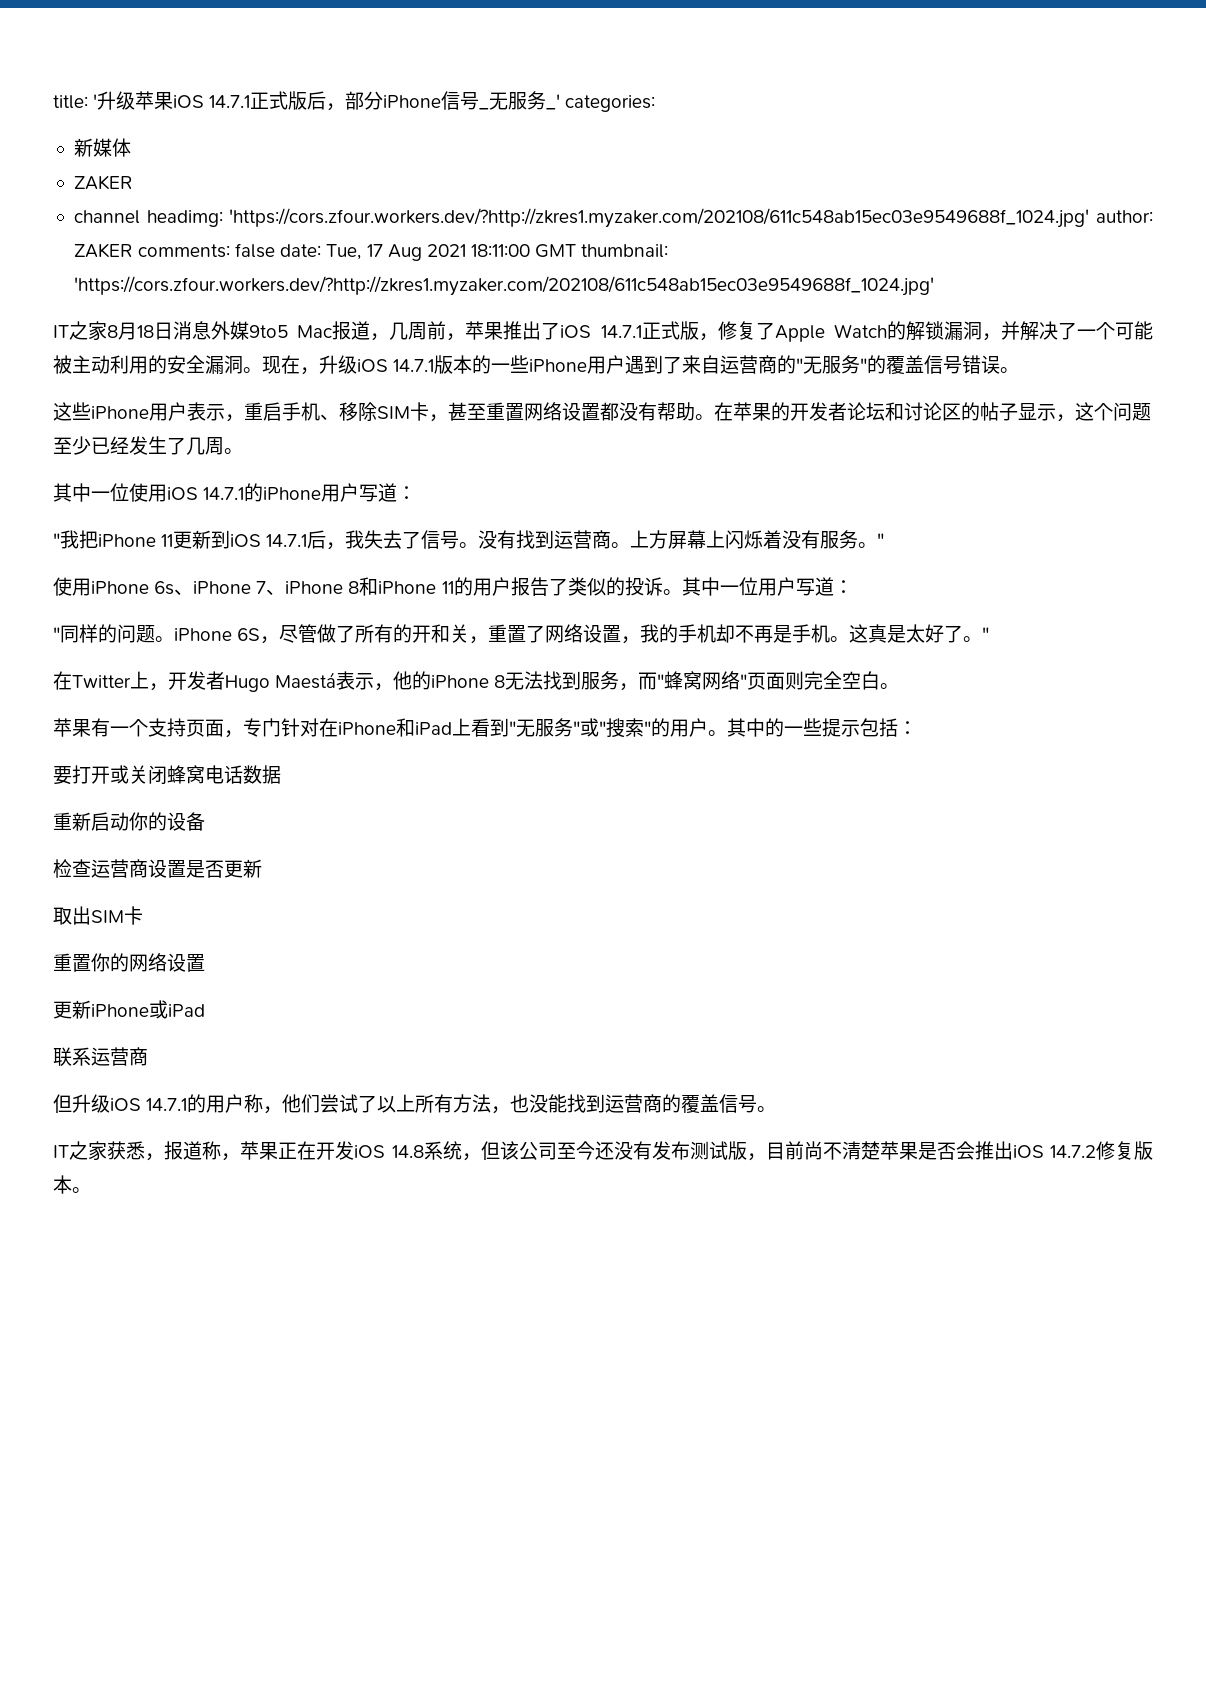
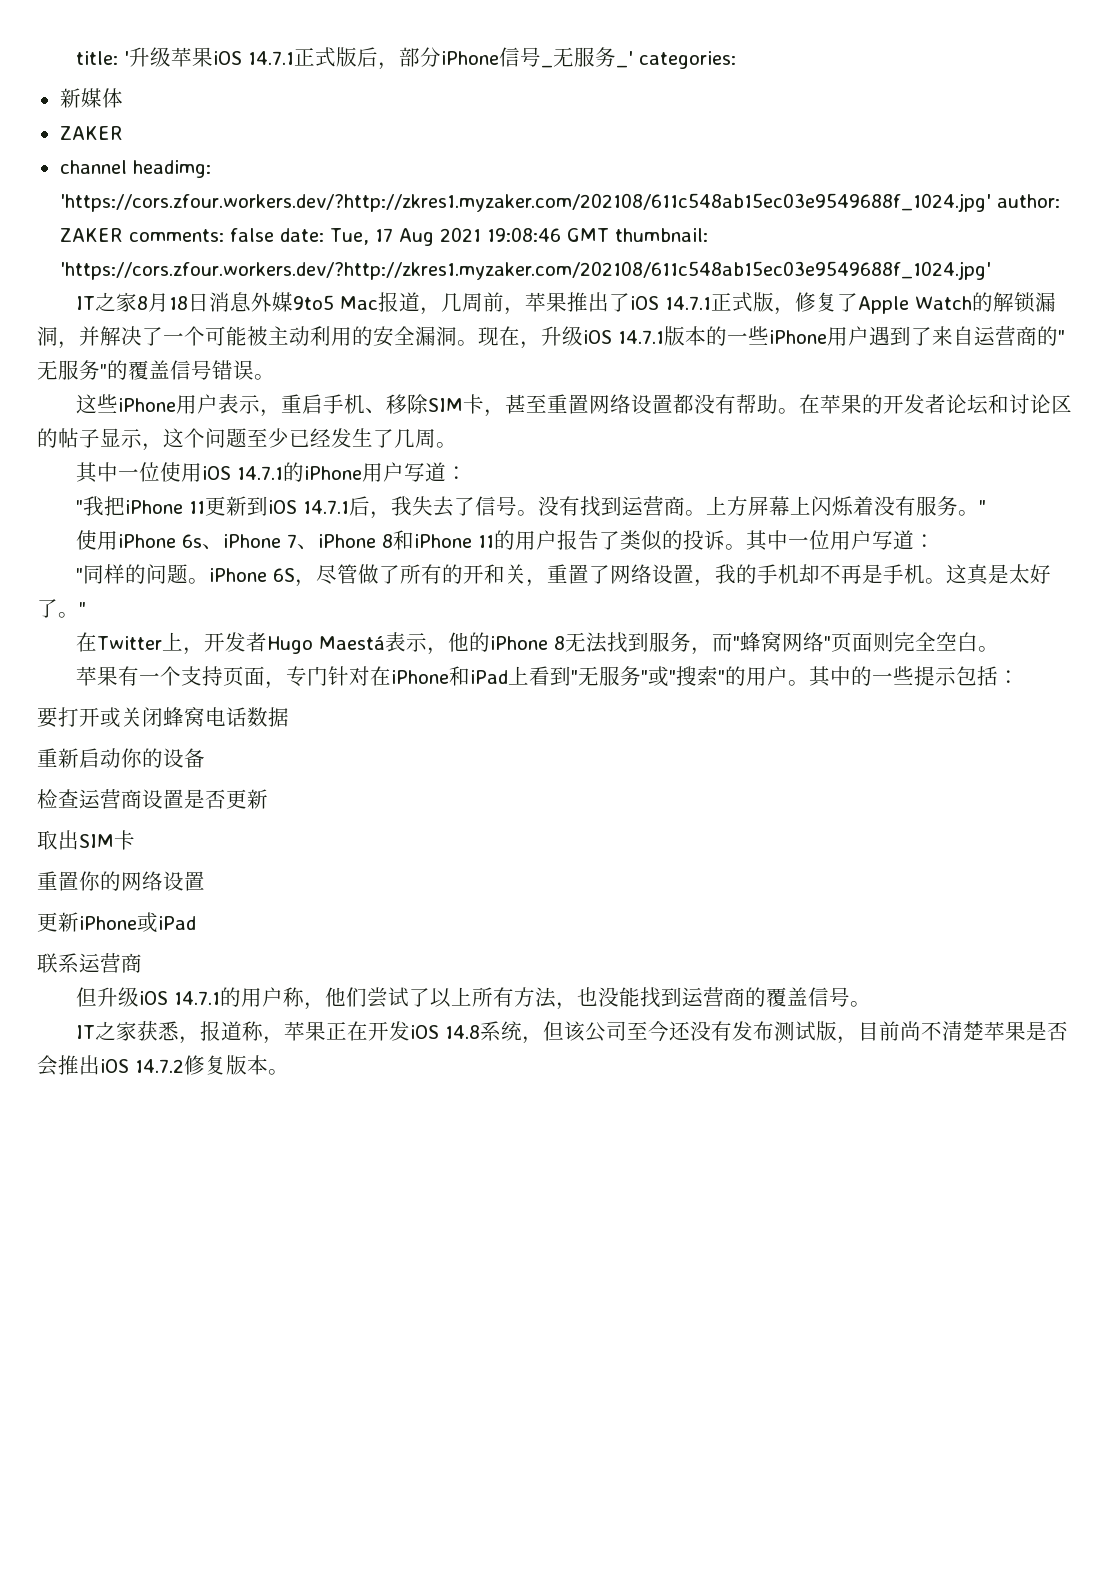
[470,244,530,257] 18:11:00 -> [486,227,561,242] 19:08:46

